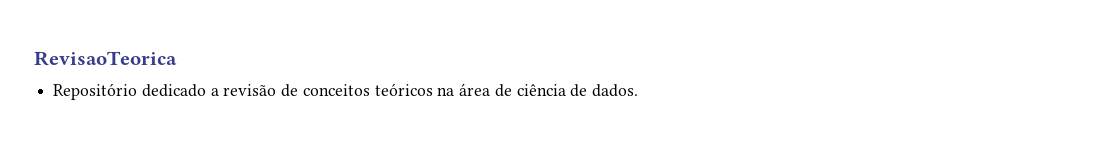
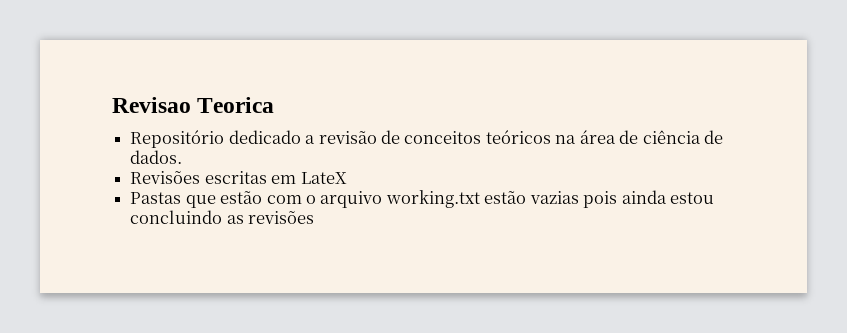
[34,51,177,66] RevisaoTeorica -> [112,97,275,113] Revisao Teorica
(638, 90) none -> [130,170,347,184] [130,190,715,208] [130,210,315,224] // Revisões escritas em LateX // Pastas que estão com o arquivo working.txt estão vazias pois ainda estou concluindo as revisões

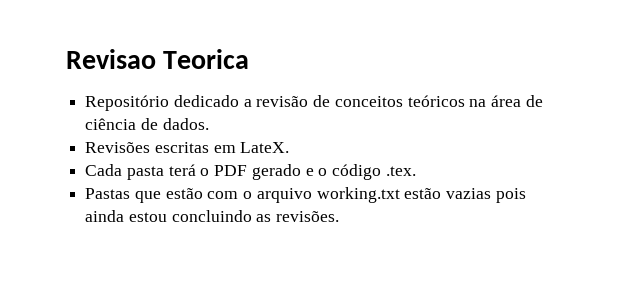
[300,172,347,184] LateX -> [240,142,290,153] [85,164,416,180] LateX. // Cada pasta terá o PDF gerado e o código .tex.
[248,210,315,224] revisões -> [276,211,340,222] revisões.

